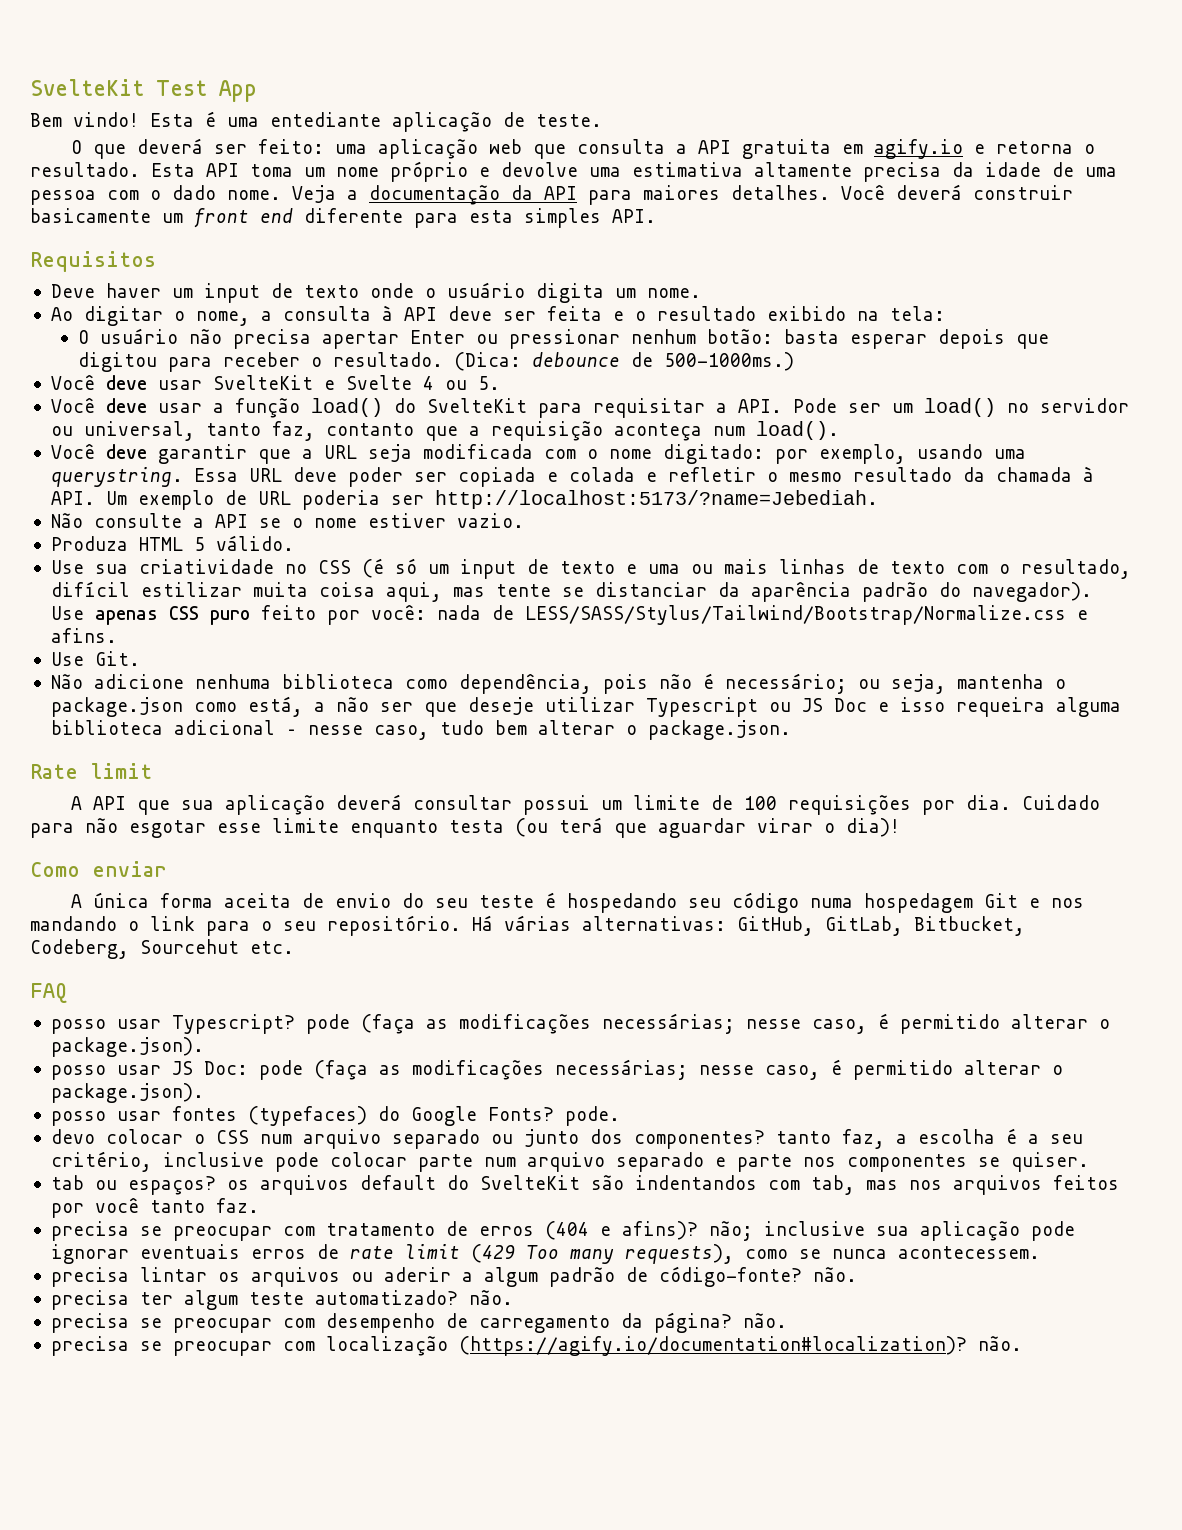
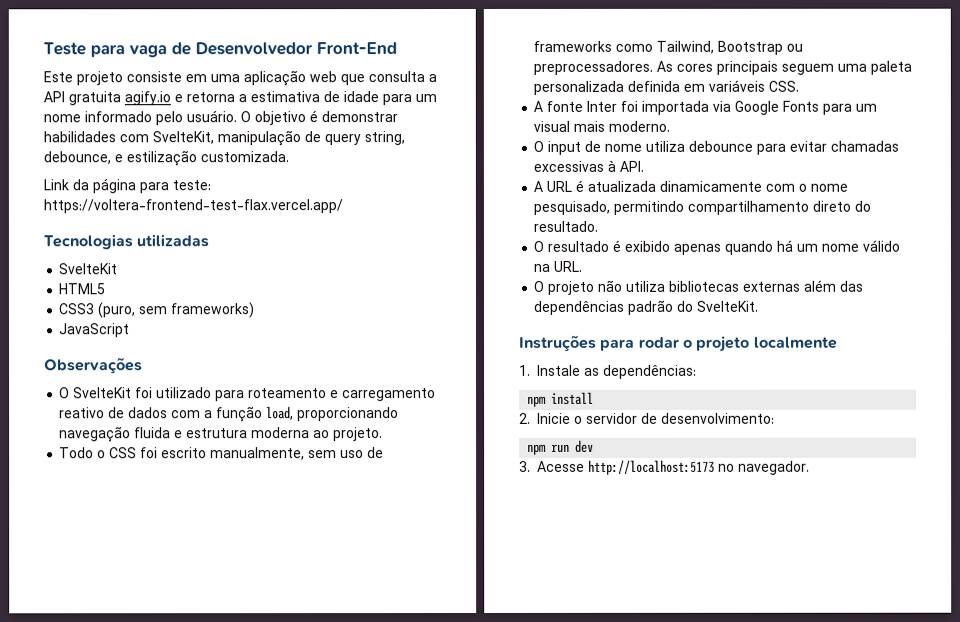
[30,79,257,102] [30,111,602,132] [70,138,324,159] SvelteKit Test App // Bem vindo! Esta é uma entediante aplicação de teste. // O que deverá ser feito: -> [43,42,397,58] [43,71,207,86] Teste para vaga de Desenvolvedor Front-End // Este projeto consiste em
[841,144,863,154] em -> (121, 98) none
[1083,144,1095,154] [30,161,1117,182] [30,184,1073,205] [30,208,656,228] [30,251,156,272] [50,282,701,303] [50,305,945,326] [78,328,1050,349] [78,352,795,372] [50,375,500,390] [50,398,1129,418] [50,421,839,441] [50,444,1026,464] [50,466,1094,487] [50,490,878,510] [50,513,524,528] [50,535,294,551] [50,558,1131,579] [50,581,1092,602] [50,605,1088,625] [50,628,117,643] [50,651,140,666] [50,673,1066,694] [50,696,1121,717] [50,720,791,740] [30,763,152,779] [70,794,1100,815] [30,817,900,838] [30,861,167,877] [70,892,1084,913] [30,915,1025,936] [30,939,294,959] [30,983,67,1003] [50,1013,1110,1034] [50,1037,204,1057] [50,1059,1063,1080] [50,1083,204,1103] [50,1106,620,1126] [50,1128,1083,1149] [50,1151,1089,1172] [50,1175,1119,1195] [50,1198,259,1218] [50,1221,1075,1241] [50,1244,1040,1264] [50,1266,857,1287] [50,1290,513,1310] [50,1312,787,1333] [50,1336,1022,1356] o resultado. Esta API toma um nome próprio e devolve uma estimativa altamente precisa da idade de uma pessoa com o dado nome. Veja a documentação da API para maiores detalhes. Você deverá construir basicamente um front end diferente para esta simples API. // Requisitos // Deve haver um input de texto onde o usuário digita um nome. // Ao digitar o nome, a consulta à API deve ser feita e o resultado exibido na tela: // O usuário não precisa apertar Enter ou pressionar nenhum botão: basta esperar depois que digitou para receber o resultado. (Dica: debounce de 500-1000ms.) // Você deve usar SvelteKit e Svelte 4 ou 5. // Você deve usar a função load() do SvelteKit para requisitar a API. Pode ser um load() no servidor ou universal, tanto faz, contanto que a requisição aconteça num load(). // Você deve garantir que a URL seja modificada com o nome digitado: por exemplo, usando uma querystring. Essa URL deve poder ser copiada e colada e refletir o mesmo resultado da chamada à API. Um exemplo de URL poderia ser http://localhost:5173/?name=Jebediah. // Não consulte a API se o nome estiver vazio. // Produza HTML 5 válido. // Use sua criatividade no CSS (é só um input de texto e uma ou mais linhas de texto com o resultado, difícil estilizar muita coisa aqui, mas tente se distanciar da aparência padrão do navegador). Use apenas CSS puro feito por você: nada de LESS/SASS/Stylus/Tailwind/Bootstrap/Normalize.css e afins. // Use Git. // Não adicione nenhuma biblioteca como dependência, pois não é necessário; ou seja, mantenha o package.json como está, a não ser que deseje utilizar Typescript ou JS Doc e isso requeira alguma biblioteca adicional – nesse caso, tudo bem alterar o package.json. // Rate limit // A API que sua aplicação deverá consultar possui um limite de 100 requisições por dia. Cuidado para não esgotar esse limite enquanto testa (ou terá que aguardar virar o dia)! // Como enviar // A única forma aceita de envio do seu teste é hospedando seu código numa hospedagem Git e nos mandando o link para o seu repositório. Há várias alternativas: GitHub, GitLab, Bitbucket, Codeberg, Sourcehut etc. // FAQ // posso usar Typescript? pode (faça as modificações necessárias; nesse caso, é permitido alterar o package.json). // posso usar JS Doc: pode (faça as modificações necessárias; nesse caso, é permitido alterar o package.json). // posso usar fontes (typefaces) do Google Fonts? pode. // devo colocar o CSS num arquivo separado ou junto dos componentes? tanto faz, a escolha é a seu critério, inclusive pode colocar parte num arquivo separado e parte nos componentes se quiser. // tab ou espaços? os arquivos default do SvelteKit são indentandos com tab, mas nos arquivos feitos por você tanto faz. // precisa se preocupar com tratamento de erros (404 e afins)? não; inclusive sua aplicação pode ignorar eventuais erros de rate limit (429 Too many requests), como se nunca acontecessem. // precisa lintar os arquivos ou aderir a algum padrão de código-fonte? não. // precisa ter algum teste automatizado? não. // precisa se preocupar com desempenho de carregamento da página? não. // precisa se preocupar com localização (https://agify.io/documentation#localization)? não. -> [238,91,437,106] [43,110,398,126] [43,130,405,147] [43,150,289,167] [43,178,211,194] [43,199,343,214] [43,234,210,250] [58,263,118,275] [58,283,106,295] [58,302,256,319] [59,323,131,338] [44,357,143,374] [59,387,437,402] [59,406,400,423] [59,426,384,443] [59,447,385,461] [533,40,804,55] [533,60,913,75] [533,79,800,95] [533,100,878,115] [533,120,671,132] [533,140,900,155] [533,159,645,172] [533,179,849,192] [533,200,872,215] [533,220,599,232] [533,239,901,255] [533,260,583,272] [533,279,864,295] [533,299,760,315] [519,334,838,352] [519,364,697,379] [527,391,595,407] [519,412,775,424] [527,439,595,455] [519,459,810,475] a estimativa de idade para um nome informado pelo usuário. O objetivo é demonstrar habilidades com SvelteKit, manipulação de query string, debounce, e estilização customizada. // Link da página para teste: https://voltera-frontend-test-flax.vercel.app/ // Tecnologias utilizadas // SvelteKit // HTML5 // CSS3 (puro, sem frameworks) // JavaScript // Observações // O SvelteKit foi utilizado para roteamento e carregamento reativo de dados com a função load, proporcionando navegação fluida e estrutura moderna ao projeto. // Todo o CSS foi escrito manualmente, sem uso de frameworks como Tailwind, Bootstrap ou preprocessadores. As cores principais seguem uma paleta personalizada definida em variáveis CSS. // A fonte Inter foi importada via Google Fonts para um visual mais moderno. // O input de nome utiliza debounce para evitar chamadas excessivas à API. // A URL é atualizada dinamicamente com o nome pesquisado, permitindo compartilhamento direto do resultado. // O resultado é exibido apenas quando há um nome válido na URL. // O projeto não utiliza bibliotecas externas além das dependências padrão do SvelteKit. // Instruções para rodar o projeto localmente // 1. Instale as dependências: // npm install // 2. Inicie o servidor de desenvolvimento: // npm run dev // 3. Acesse http://localhost:5173 no navegador.

